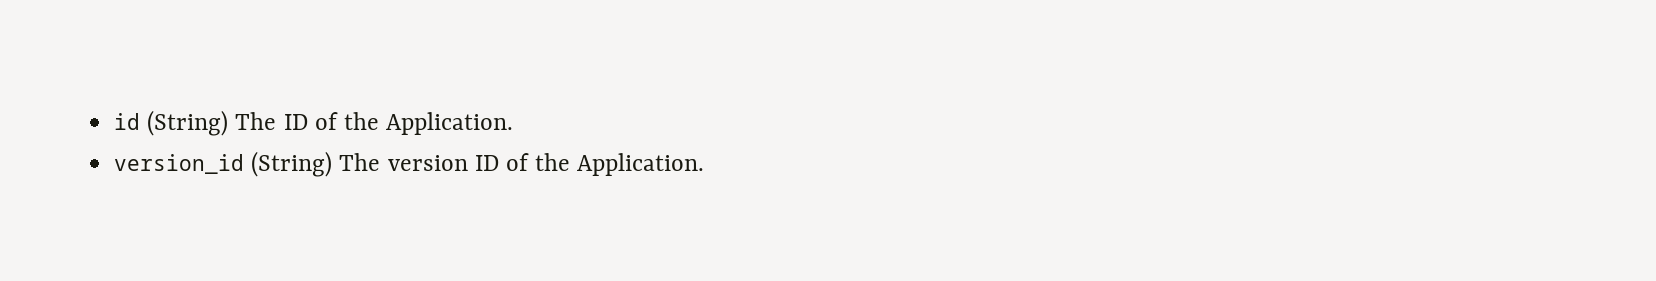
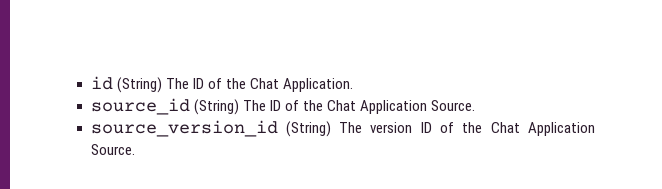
(379, 121) none -> [249,78,279,89] Chat
[114,154,245,174] version_id -> [90,98,475,115] [90,120,278,137] source_id (String) The ID of the Chat Application Source. // source_version_id
[577,153,705,176] Application. -> [490,122,595,136] [90,144,135,155] Chat Application Source.

